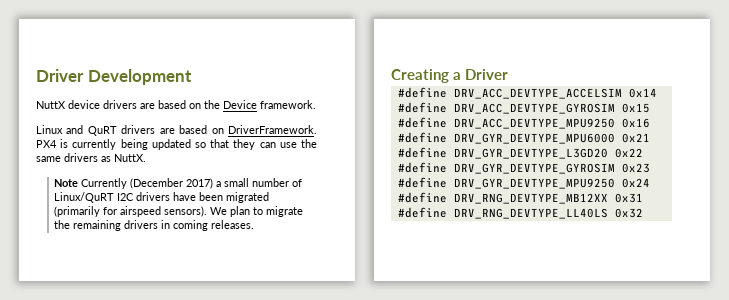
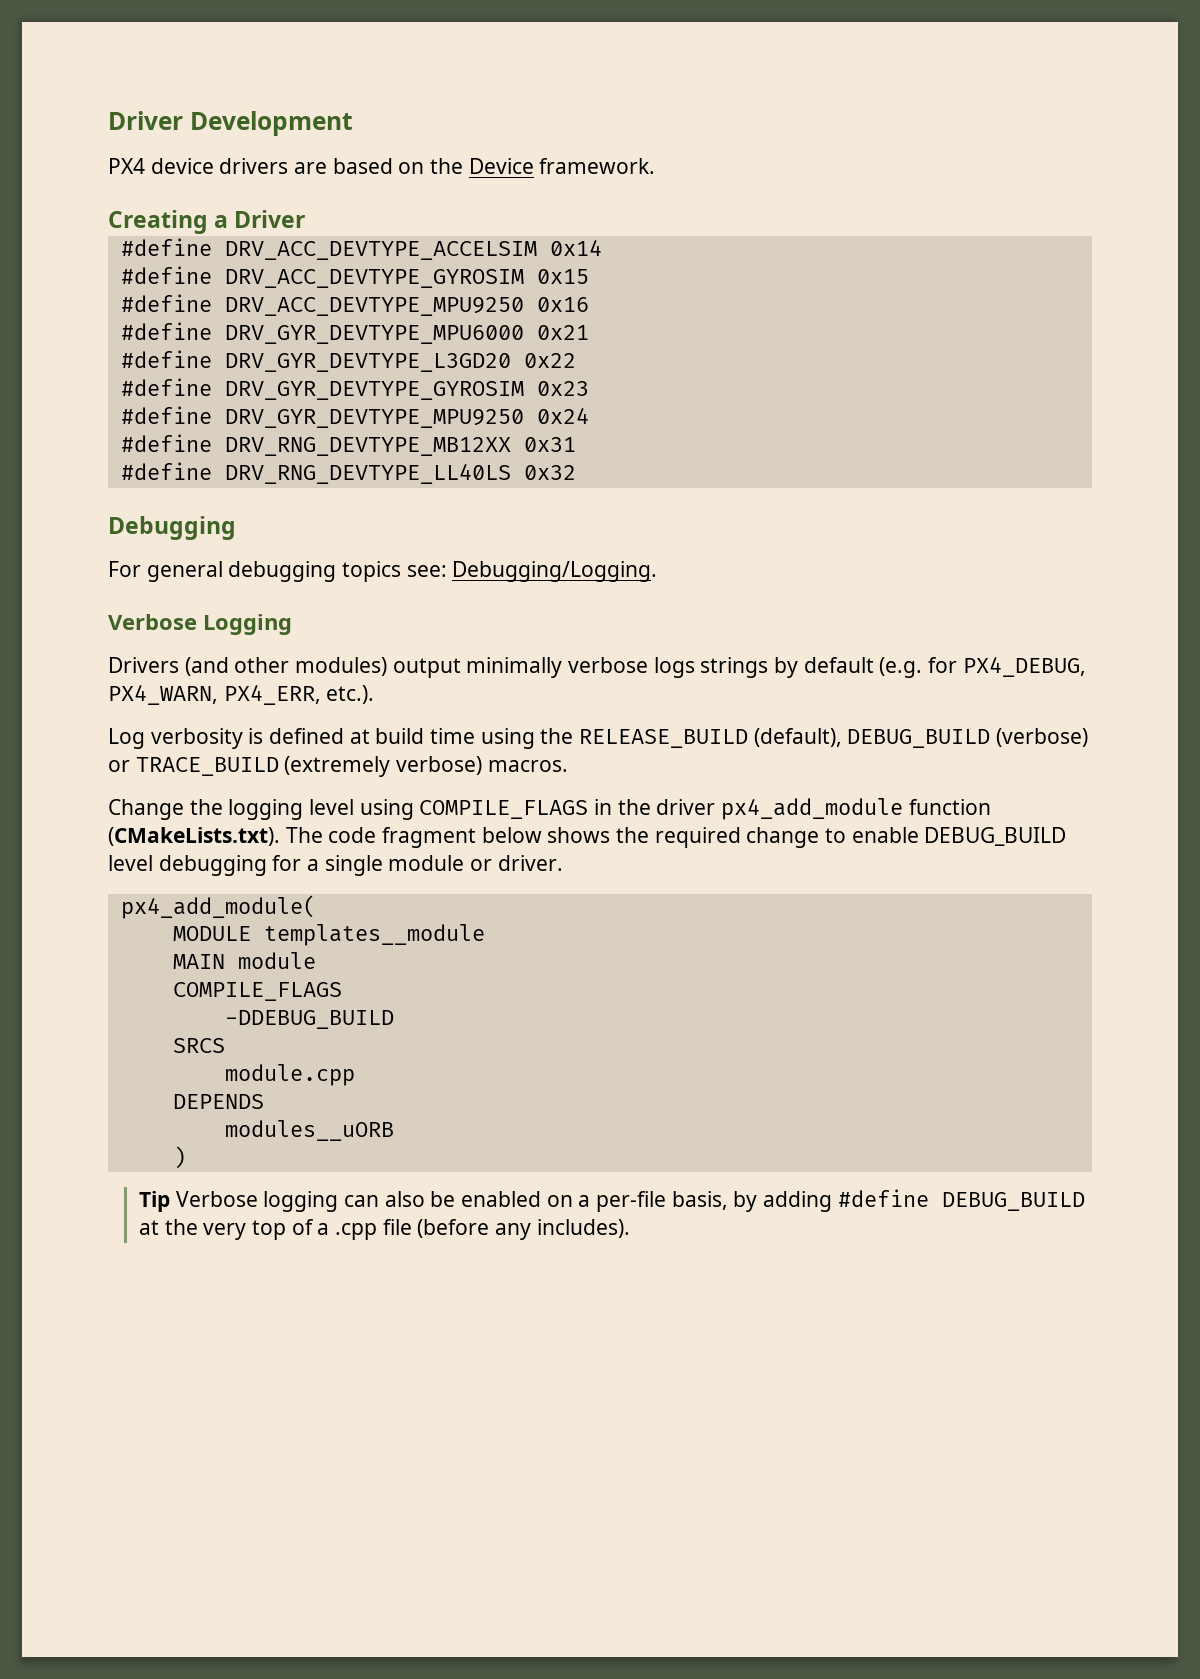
[36,101,66,109] NuttX -> [108,158,145,174] PX4
[36,125,317,136] [36,139,317,150] [36,153,146,162] [54,178,303,189] [54,192,270,203] [54,206,304,217] [54,220,255,231] // Linux and QuRT drivers are based on DriverFramework. PX4 is currently being updated so that they can use the same drivers as NuttX. // Note Currently (December 2017) a small number of Linux/QuRT I2C drivers have been migrated (primarily for airspeed sensors). We plan to migrate the remaining drivers in coming releases. -> (656, 166) none
(643, 213) none -> [108,516,236,540] [108,561,658,582] [108,614,292,635] [108,657,1086,678] [108,685,375,705] [108,728,1089,749] [108,756,568,777] [108,798,991,820] [108,827,1067,848] [108,855,563,876] [120,895,316,919] [172,924,485,946] [172,952,316,969] [172,982,342,1001] [224,1010,394,1029] [172,1038,225,1053] [224,1064,355,1086] [172,1094,264,1109] [224,1120,394,1141] [172,1146,186,1169] [138,1189,1085,1212] [138,1219,630,1240] // Debugging // For general debugging topics see: Debugging/Logging. // Verbose Logging // Drivers (and other modules) output minimally verbose logs strings by default (e.g. for PX4_DEBUG, PX4_WARN, PX4_ERR, etc.). // Log verbosity is defined at build time using the RELEASE_BUILD (default), DEBUG_BUILD (verbose) or TRACE_BUILD (extremely verbose) macros. // Change the logging level using COMPILE_FLAGS in the driver px4_add_module function (CMakeLists.txt). The code fragment below shows the required change to enable DEBUG_BUILD level debugging for a single module or driver. // px4_add_module( // MODULE templates__module // MAIN module // COMPILE_FLAGS // -DDEBUG_BUILD // SRCS // module.cpp // DEPENDS // modules__uORB // ) // Tip Verbose logging can also be enabled on a per-file basis, by adding #define DEBUG_BUILD at the very top of a .cpp file (before any includes).

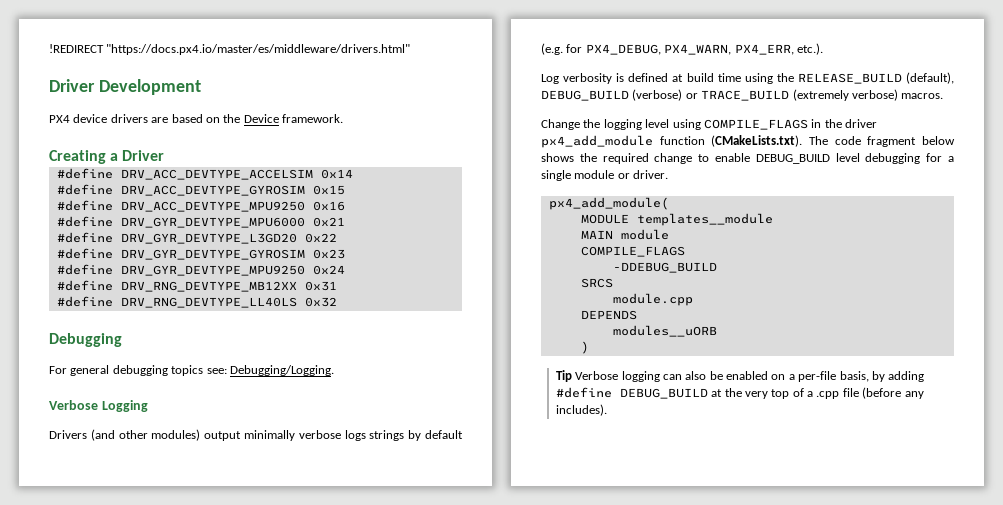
(108, 120) none -> [49,44,411,55] !REDIRECT "https://docs.px4.io/master/es/middleware/drivers.html" //

